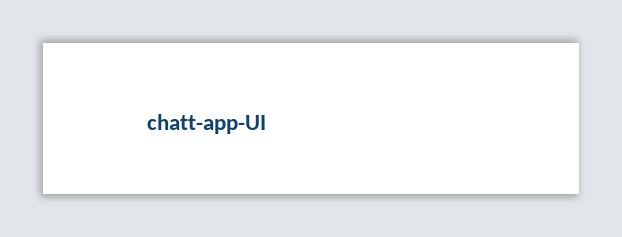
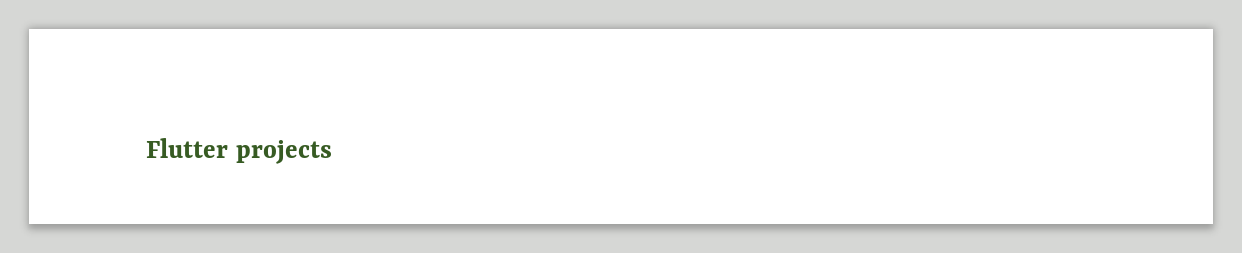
[147,114,266,134] chatt-app-UI -> [146,138,332,164] Flutter projects

